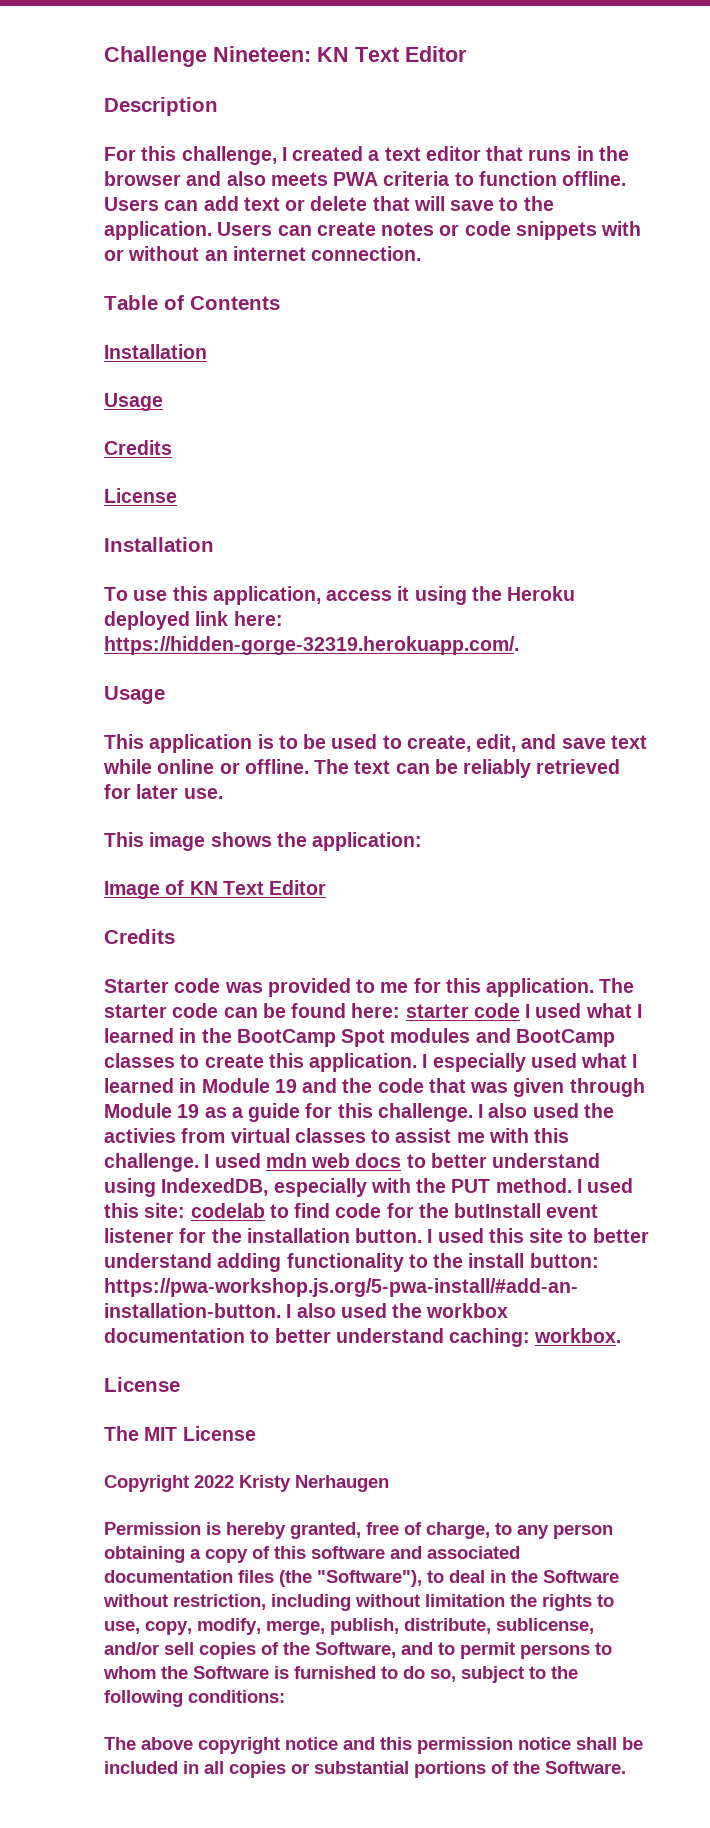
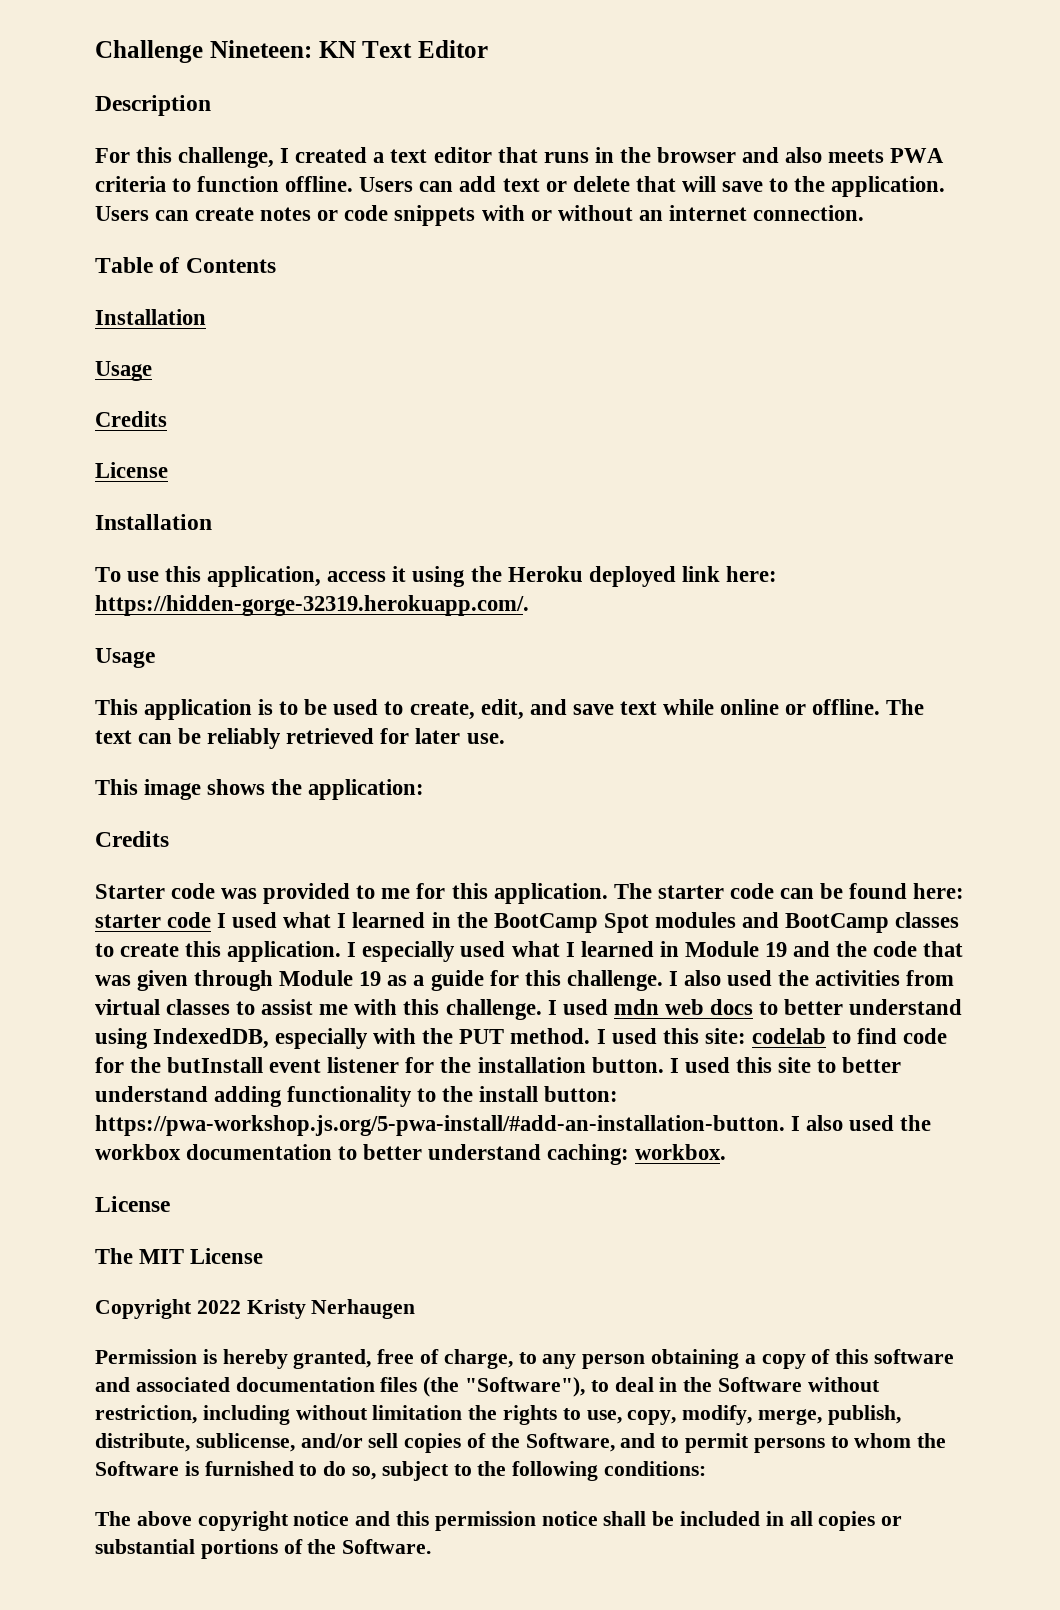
[104,880,327,899] // Image of KN Text Editor -> (425, 789) none
[104,1128,176,1143] activies -> [815,970,901,986] activities

